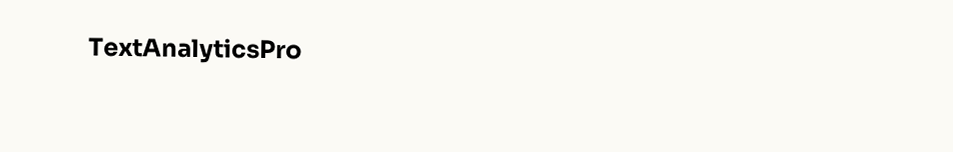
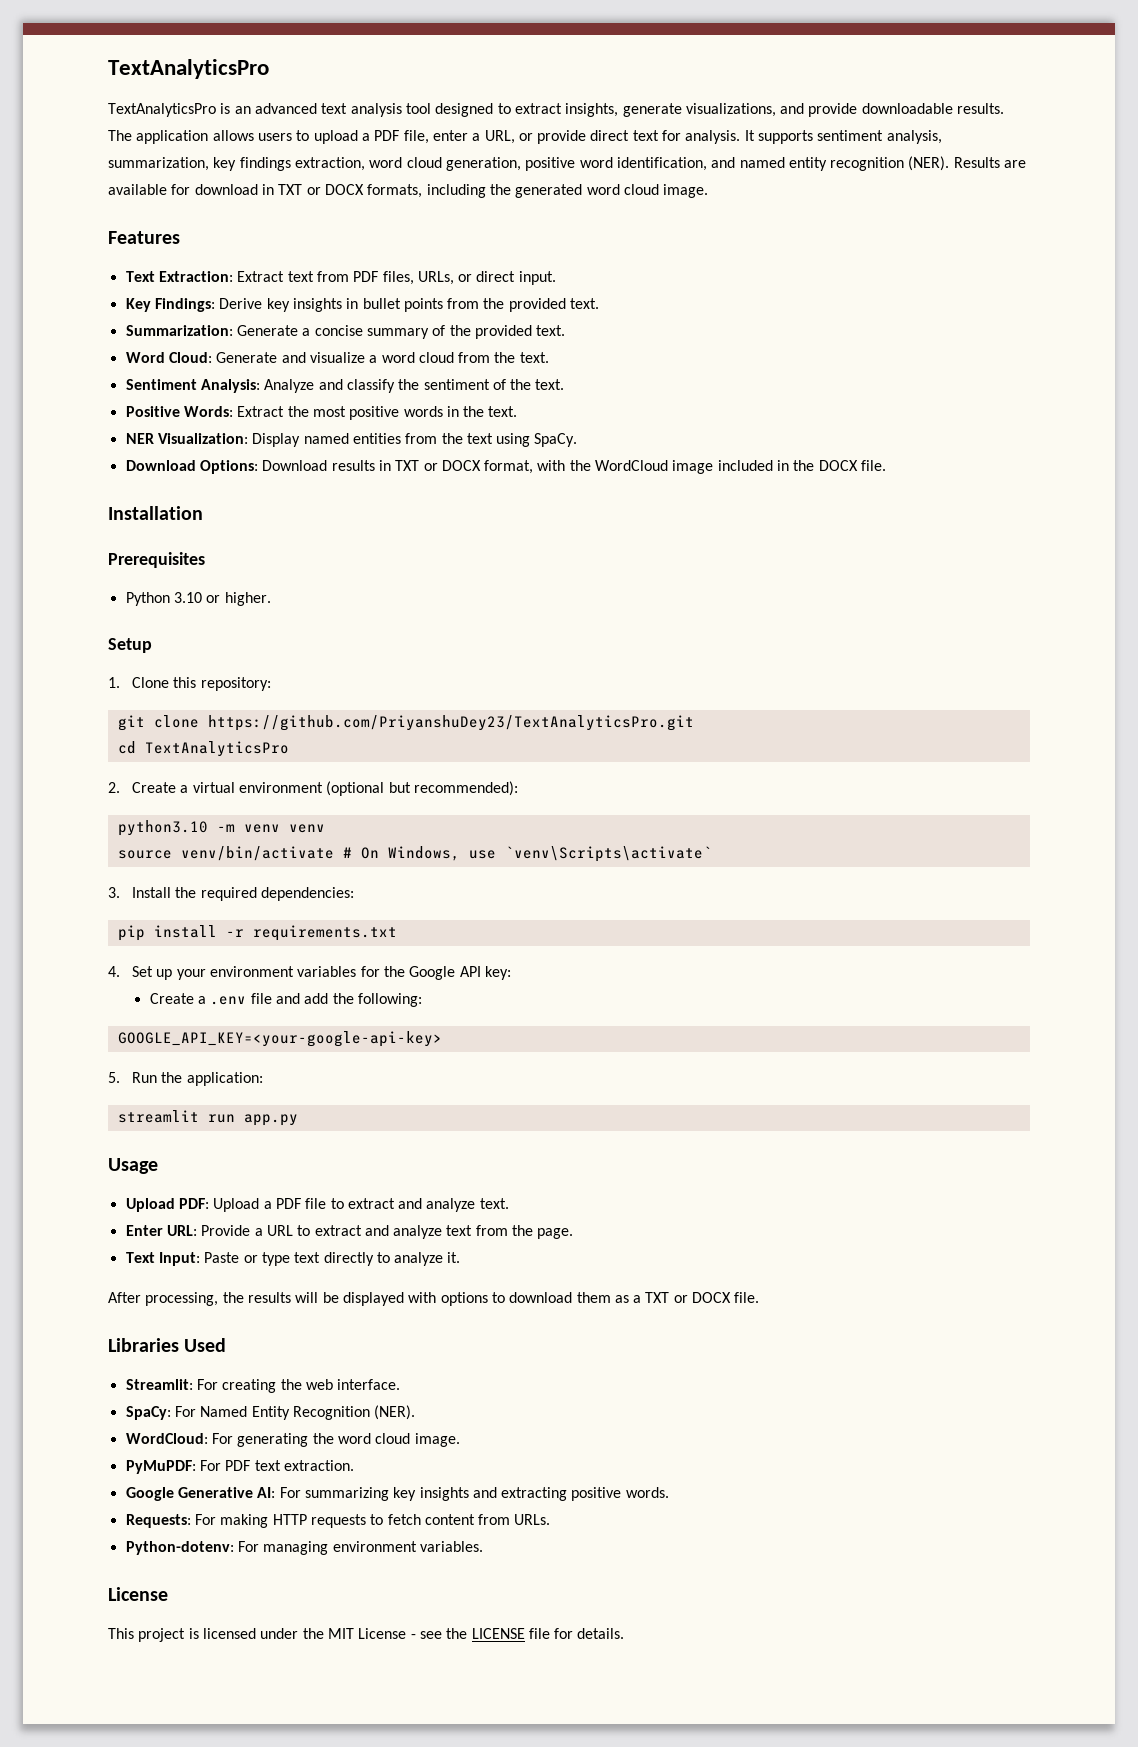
[88,36,302,65] TextAnalyticsPro -> [108,59,269,79] [108,103,1005,117] [108,130,942,144] [108,156,1027,171] [108,184,709,198] [108,231,180,244] [125,271,556,285] [125,298,600,312] [125,325,566,339] [125,352,549,363] [125,379,565,393] [125,406,518,420] [125,433,578,447] [125,460,887,474] [108,506,203,520] [108,552,205,568] [125,592,271,606] [108,638,152,653] [108,677,271,691] [117,715,694,731] [117,741,289,757] [108,781,518,796] [117,820,325,836] [117,846,712,862] [108,887,355,901] [117,925,397,941] [108,966,511,980] [149,993,422,1007] [117,1031,442,1047] [108,1072,263,1086] [117,1110,298,1126] [108,1158,158,1174] [125,1198,509,1212] [125,1225,574,1239] [125,1252,461,1266] [108,1292,760,1306] [108,1338,227,1352] [125,1379,401,1393] [125,1405,416,1420] [125,1433,460,1447] [125,1460,354,1474] [125,1487,669,1501] [125,1514,551,1528] [125,1541,483,1555] [108,1587,168,1601] [108,1628,625,1642] TextAnalyticsPro // TextAnalyticsPro is an advanced text analysis tool designed to extract insights, generate visualizations, and provide downloadable results. The application allows users to upload a PDF file, enter a URL, or provide direct text for analysis. It supports sentiment analysis, summarization, key findings extraction, word cloud generation, positive word identification, and named entity recognition (NER). Results are available for download in TXT or DOCX formats, including the generated word cloud image. // Features // Text Extraction: Extract text from PDF files, URLs, or direct input. // Key Findings: Derive key insights in bullet points from the provided text. // Summarization: Generate a concise summary of the provided text. // Word Cloud: Generate and visualize a word cloud from the text. // Sentiment Analysis: Analyze and classify the sentiment of the text. // Positive Words: Extract the most positive words in the text. // NER Visualization: Display named entities from the text using SpaCy. // Download Options: Download results in TXT or DOCX format, with the WordCloud image included in the DOCX file. // Installation // Prerequisites // Python 3.10 or higher. // Setup // 1. Clone this repository: // git clone https://github.com/PriyanshuDey23/TextAnalyticsPro.git // cd TextAnalyticsPro // 2. Create a virtual environment (optional but recommended): // python3.10 -m venv venv // source venv/bin/activate # On Windows, use `venv\Scripts\activate` // 3. Install the required dependencies: // pip install -r requirements.txt // 4. Set up your environment variables for the Google API key: // Create a .env file and add the following: // GOOGLE_API_KEY=<your-google-api-key> // 5. Run the application: // streamlit run app.py // Usage // Upload PDF: Upload a PDF file to extract and analyze text. // Enter URL: Provide a URL to extract and analyze text from the page. // Text Input: Paste or type text directly to analyze it. // After processing, the results will be displayed with options to download them as a TXT or DOCX file. // Libraries Used // Streamlit: For creating the web interface. // SpaCy: For Named Entity Recognition (NER). // WordCloud: For generating the word cloud image. // PyMuPDF: For PDF text extraction. // Google Generative AI: For summarizing key insights and extracting positive words. // Requests: For making HTTP requests to fetch content from URLs. // Python-dotenv: For managing environment variables. // License // This project is licensed under the MIT License - see the LICENSE file for details.

